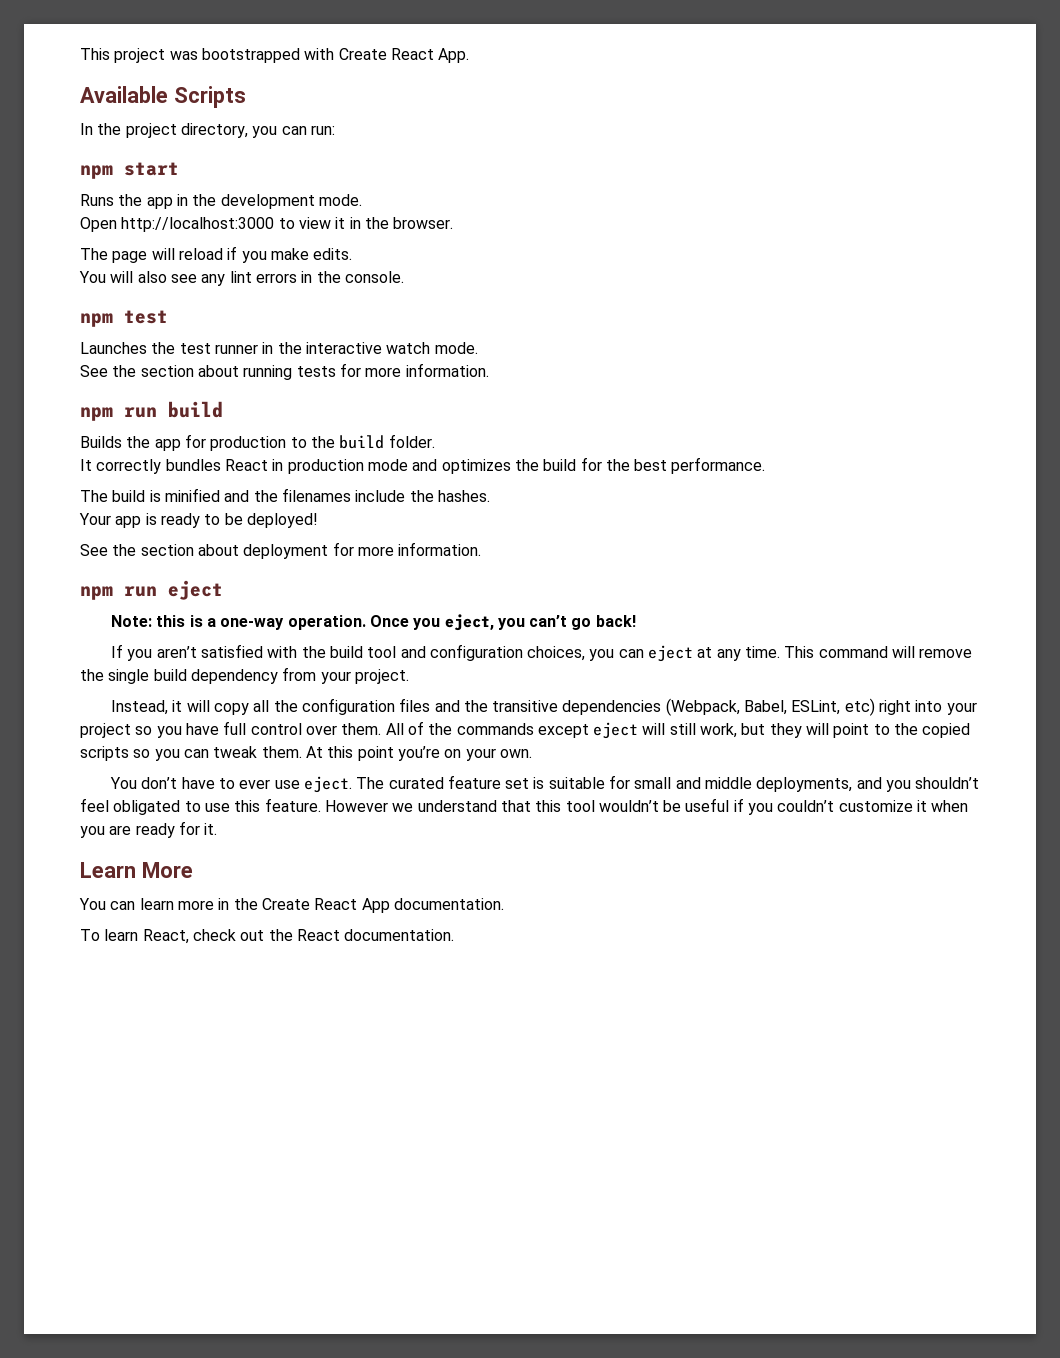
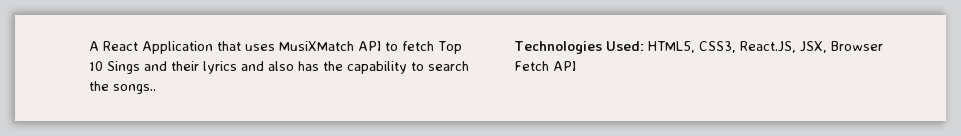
[80,48,470,63] [80,86,246,108] [80,123,335,138] [80,162,179,179] [80,194,362,209] [80,217,454,232] [80,246,353,263] [79,271,404,286] [80,310,168,327] [80,342,478,354] [80,363,489,380] [80,401,223,421] [80,434,435,451] [80,457,766,474] [80,488,490,502] [79,513,318,528] [80,542,482,559] [80,580,223,600] [110,614,636,631] [110,644,973,662] [80,667,409,684] [110,698,977,716] [80,721,971,739] [80,746,532,761] [109,775,980,793] [80,798,969,815] [80,821,218,838] [80,862,193,878] [79,898,504,913] [80,929,455,944] This project was bootstrapped with Create React App. // Available Scripts // In the project directory, you can run: // npm start // Runs the app in the development mode. // Open http://localhost:3000 to view it in the browser. // The page will reload if you make edits. // You will also see any lint errors in the console. // npm test // Launches the test runner in the interactive watch mode. // See the section about running tests for more information. // npm run build // Builds the app for production to the build folder. // It correctly bundles React in production mode and optimizes the build for the best performance. // The build is minified and the filenames include the hashes. // Your app is ready to be deployed! // See the section about deployment for more information. // npm run eject // Note: this is a one-way operation. Once you eject, you can’t go back! // If you aren’t satisfied with the build tool and configuration choices, you can eject at any time. This command will remove the single build dependency from your project. // Instead, it will copy all the configuration files and the transitive dependencies (Webpack, Babel, ESLint, etc) right into your project so you have full control over them. All of the commands except eject will still work, but they will point to the copied scripts so you can tweak them. At this point you’re on your own. // You don’t have to ever use eject. The curated feature set is suitable for small and middle deployments, and you shouldn’t feel obligated to use this feature. However we understand that this tool wouldn’t be useful if you couldn’t customize it when you are ready for it. // Learn More // You can learn more in the Create React App documentation. // To learn React, check out the React documentation. -> [89,41,462,54] [89,61,469,74] [89,81,156,94] [514,41,883,54] [514,61,576,71] A React Application that uses MusiXMatch API to fetch Top 10 Sings and their lyrics and also has the capability to search the songs.. // Technologies Used: HTML5, CSS3, React.JS, JSX, Browser Fetch API

